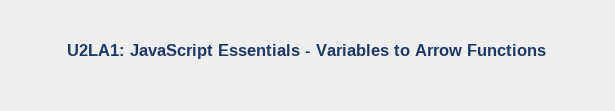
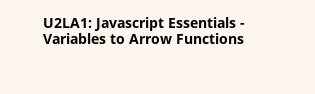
[130,44,213,59] JavaScript -> [94,17,164,31] Javascript

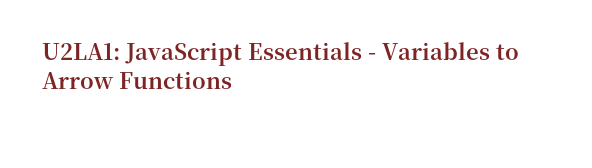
[94,17,164,31] Javascript -> [125,42,242,66] JavaScript

